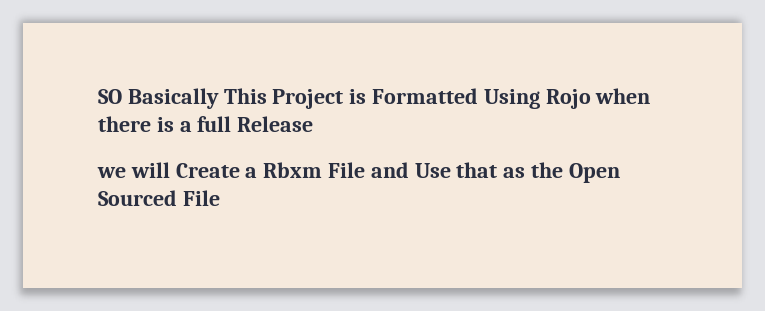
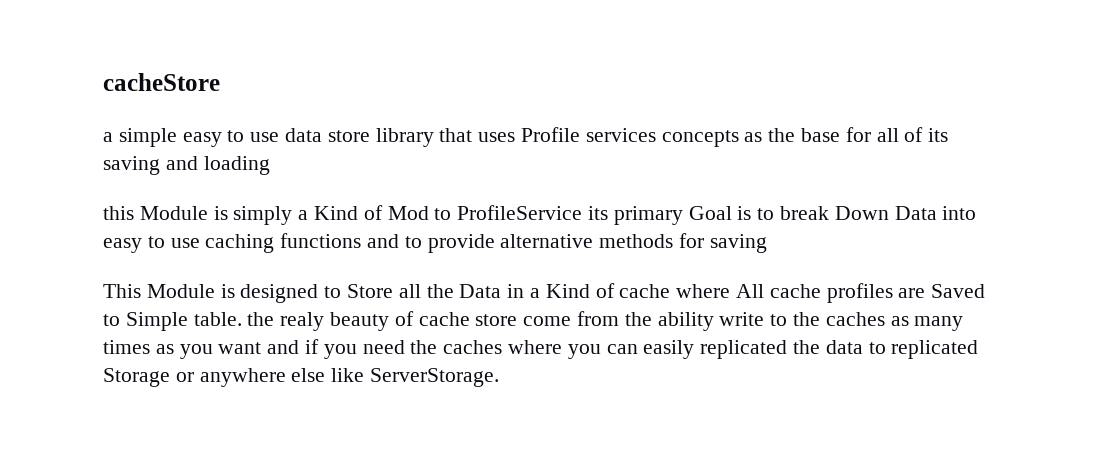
[98,88,651,109] [98,116,314,132] [97,162,620,183] [98,190,220,206] SO Basically This Project is Formatted Using Rojo when there is a full Release // we will Create a Rbxm File and Use that as the Open Sourced File -> [103,73,220,91] [103,127,949,147] [103,156,270,175] [103,205,977,225] [103,233,767,253] [103,283,986,303] [103,311,964,331] [103,339,979,359] [103,368,500,387] cacheStore // a simple easy to use data store library that uses Profile services concepts as the base for all of its saving and loading // this Module is simply a Kind of Mod to ProfileService its primary Goal is to break Down Data into easy to use caching functions and to provide alternative methods for saving // This Module is designed to Store all the Data in a Kind of cache where All cache profiles are Saved to Simple table. the realy beauty of cache store come from the ability write to the caches as many times as you want and if you need the caches where you can easily replicated the data to replicated Storage or anywhere else like ServerStorage.

